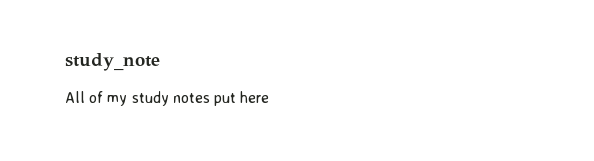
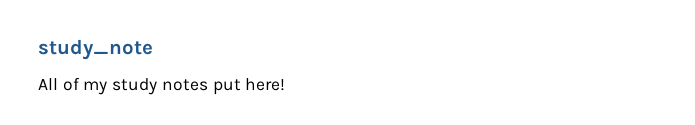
[240,91,270,103] here -> [245,78,286,91] here!

